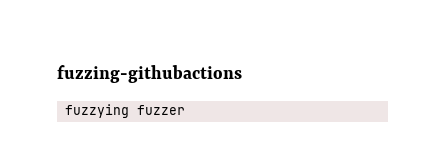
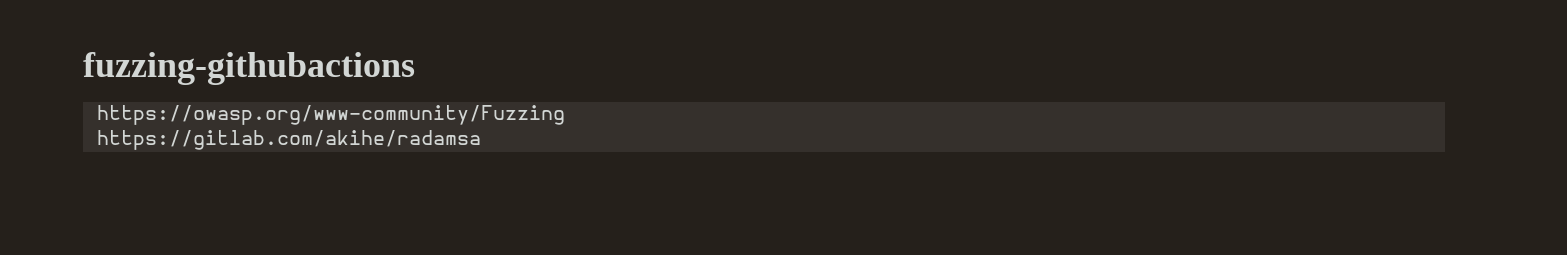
[65,104,186,118] fuzzying fuzzer -> [96,105,565,125] [96,130,481,150] https://owasp.org/www-community/Fuzzing // https://gitlab.com/akihe/radamsa

